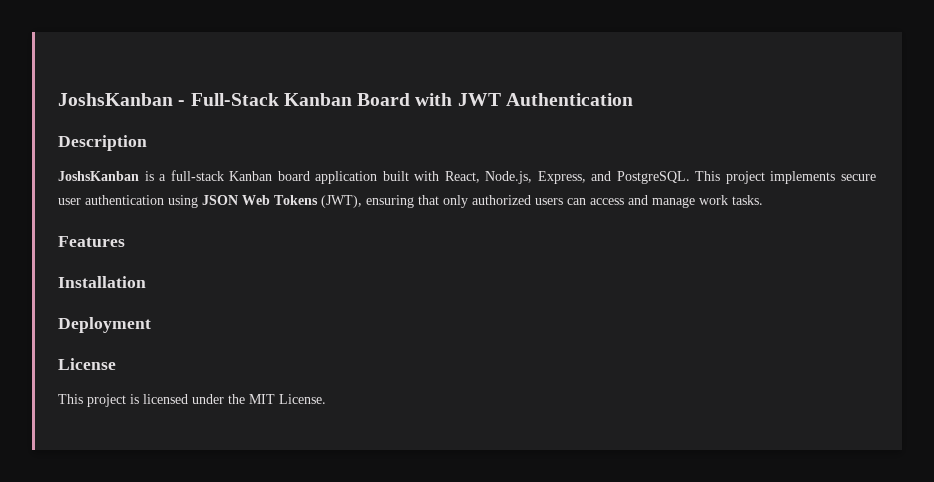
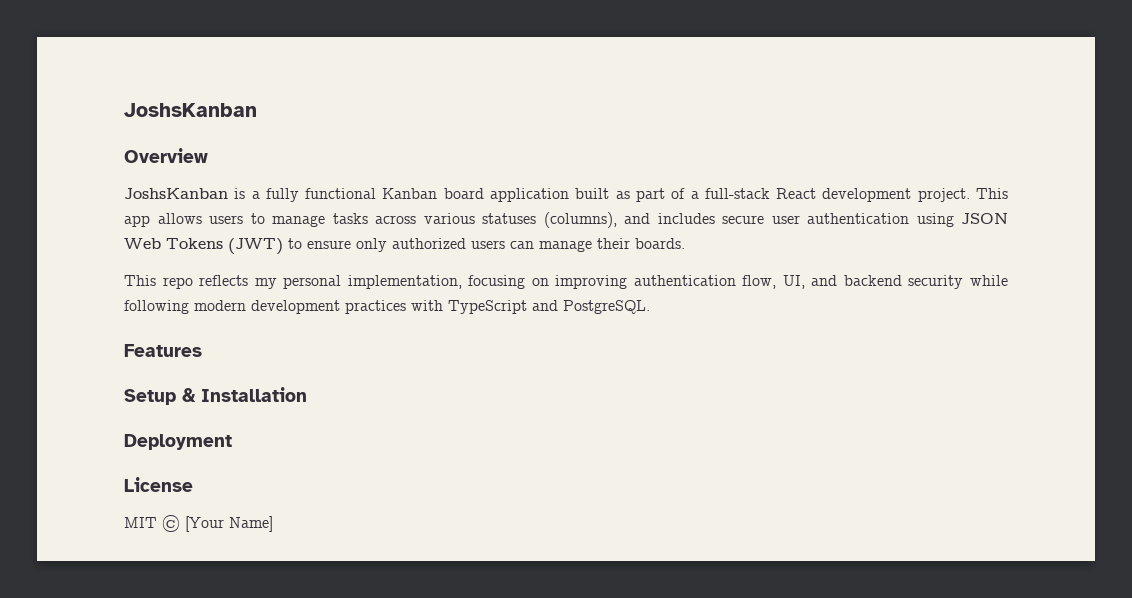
[58,93,633,106] [58,135,147,151] JoshsKanban - Full-Stack Kanban Board with JWT Authentication // Description -> [124,103,257,117] [124,148,208,163] JoshsKanban // Overview
[170,170,224,181] full-stack -> [265,188,377,202] fully functional
[414,171,836,184] with React, Node.js, Express, and PostgreSQL. This project implements -> [615,188,1008,202] [124,212,715,228] as part of a full-stack React development project. This app allows users to manage tasks across various statuses (columns), and includes
[321,195,439,208] (JWT), ensuring that -> [228,238,351,255] (JWT) to ensure
[590,195,763,208] access and manage work tasks. -> [539,238,685,252] [124,275,1008,289] [124,300,650,314] manage their boards. // This repo reflects my personal implementation, focusing on improving authentication flow, UI, and backend security while following modern development practices with TypeScript and PostgreSQL.
(125, 241) none -> [124,388,196,405] Setup &
[58,394,326,407] This project is licensed under the MIT License. -> [124,515,273,532] MIT © [Your Name]

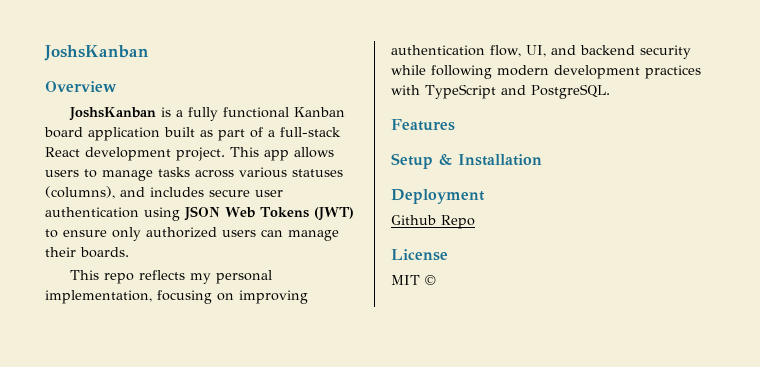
(232, 442) none -> [391,215,475,229] // Github Repo
[185,516,273,532] [Your Name] -> (436, 280) none

